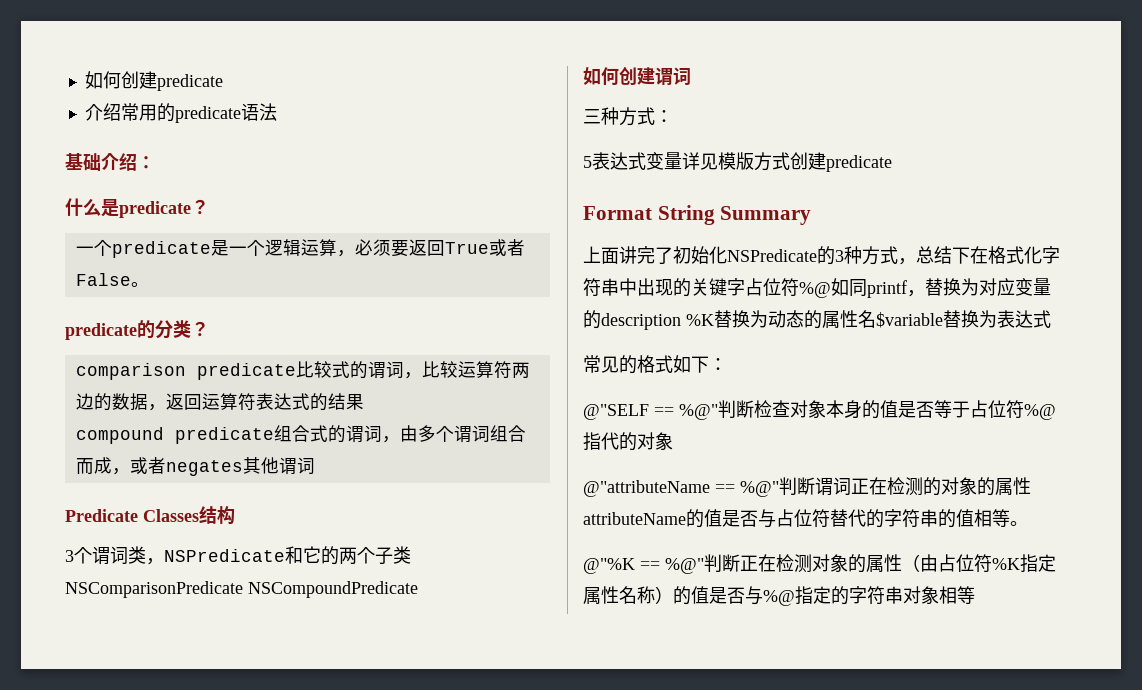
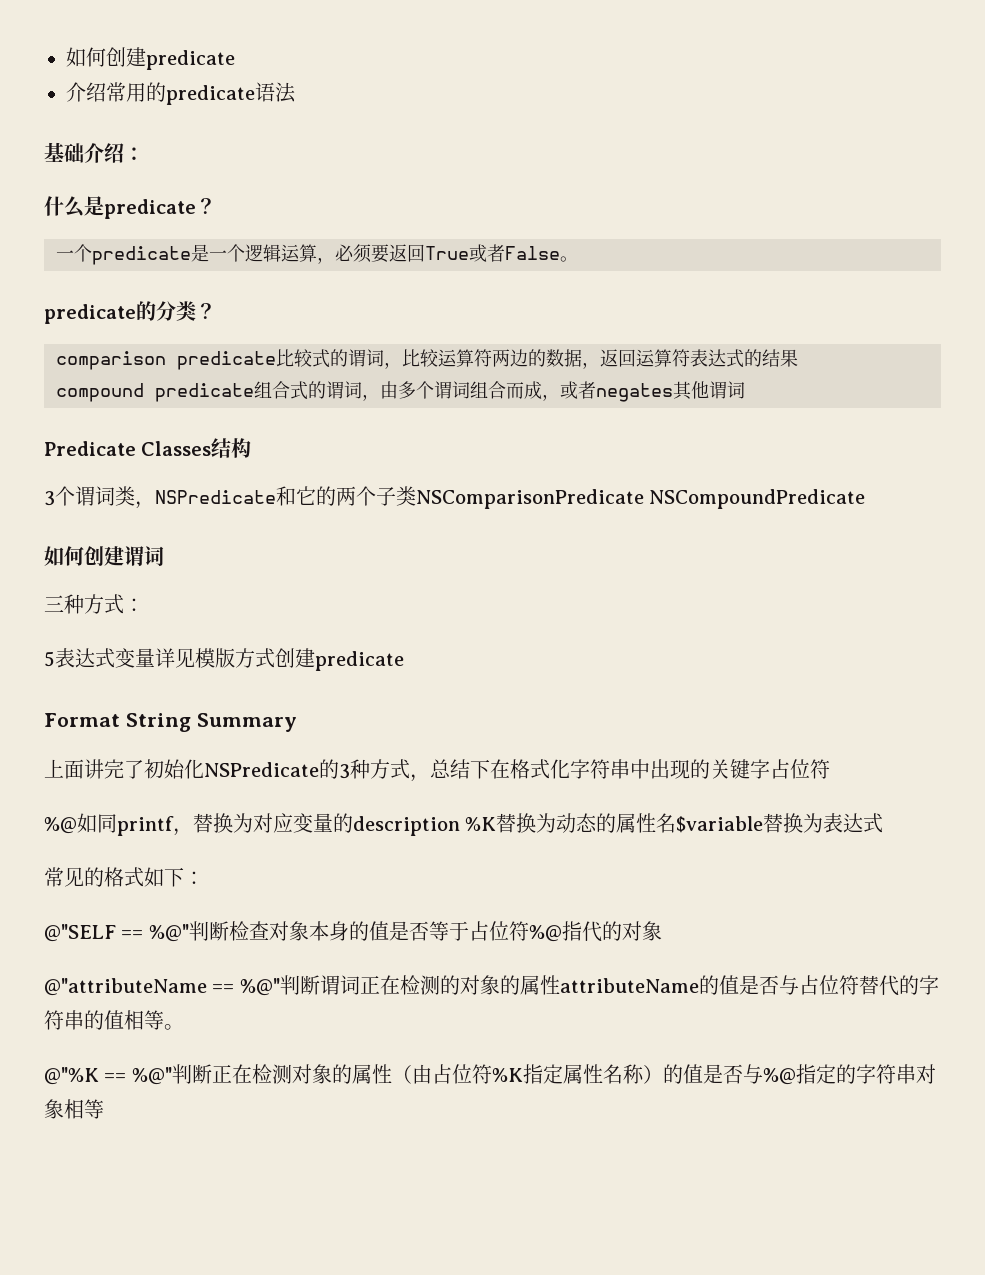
(799, 287) none -> (830, 769) //

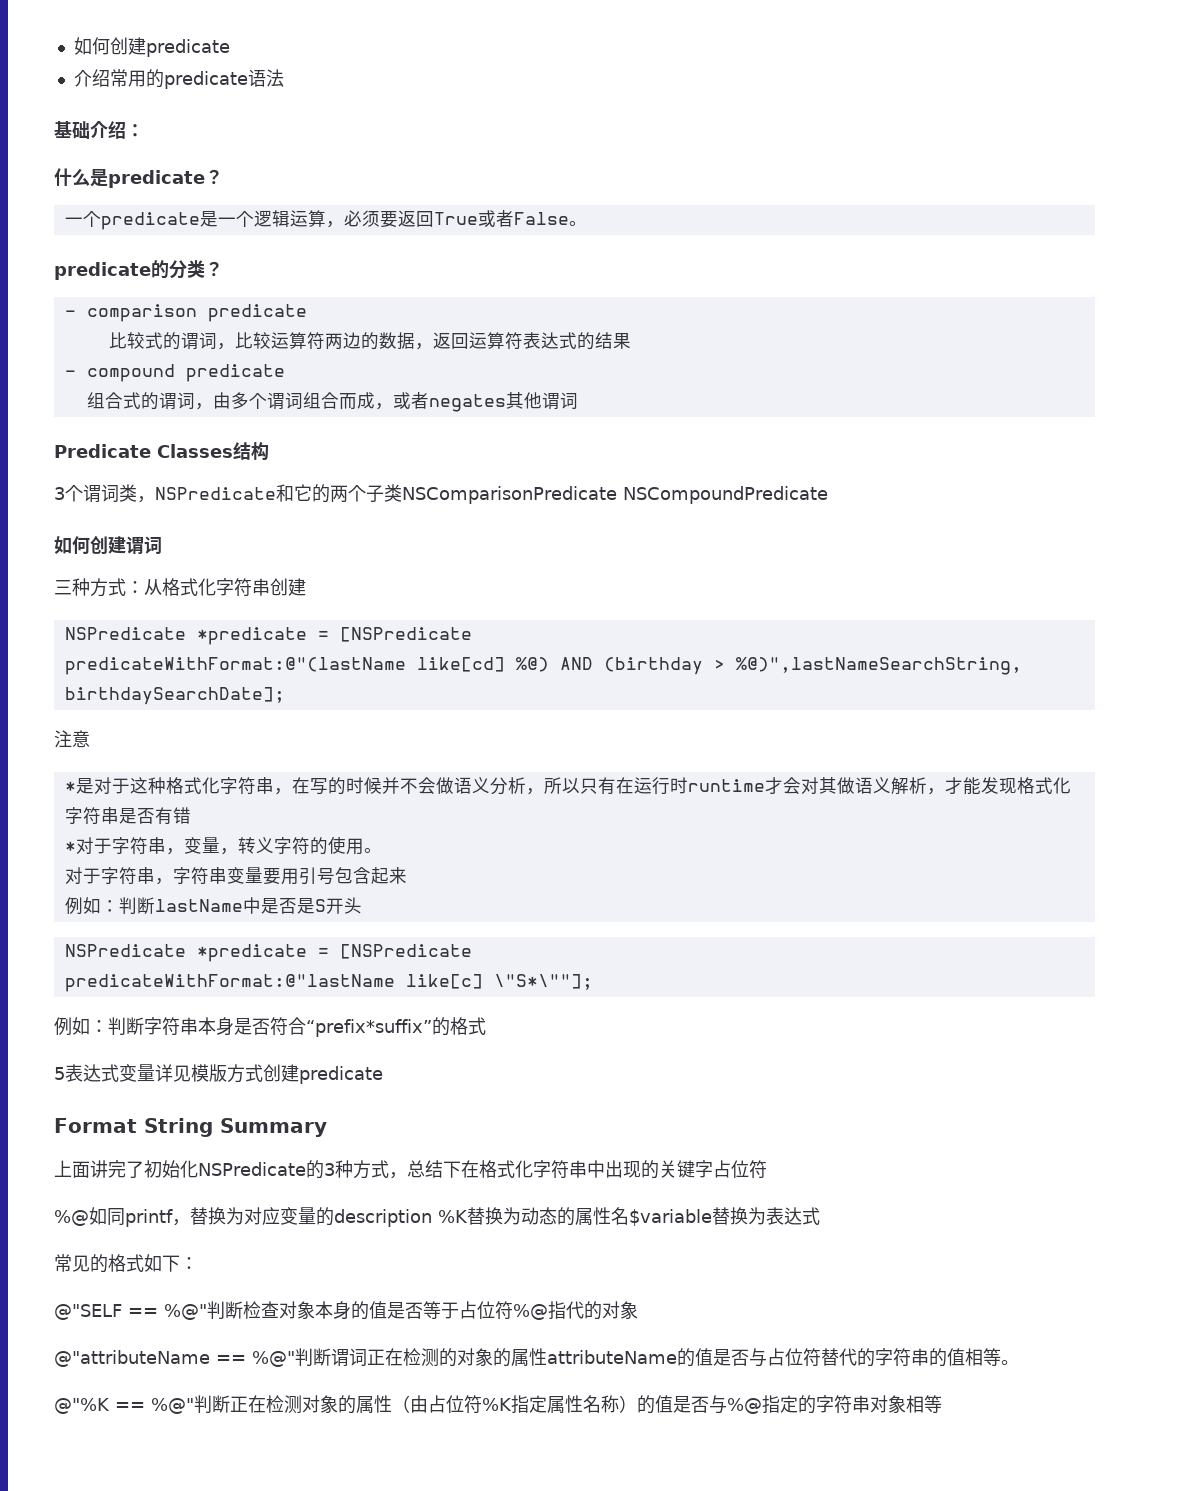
(216, 311) none -> [64,310,76,317] -
(276, 360) none -> (307, 313) //
(798, 358) none -> [64,370,76,377] -
(254, 392) none -> (285, 373) //
(144, 605) none -> [144,578,306,597] [64,627,472,645] [64,657,1022,675] [64,687,285,705] [54,730,90,748] [64,777,1071,795] [64,807,191,825] [64,836,382,855] [64,867,407,885] [64,897,362,915] [64,944,472,962] [64,974,593,992] [54,1017,486,1037] 从格式化字符串创建 // NSPredicate *predicate = [NSPredicate // predicateWithFormat:@"(lastName like[cd] %@) AND (birthday > %@)",lastNameSearchString, birthdaySearchDate]; // 注意 // *是对于这种格式化字符串，在写的时候并不会做语义分析，所以只有在运行时runtime才会对其做语义解析，才能发现格式化字符串是否有错 // *对于字符串，变量，转义字符的使用。 // 对于字符串，字符串变量要用引号包含起来 // 例如：判断lastName中是否是S开头 // NSPredicate *predicate = [NSPredicate // predicateWithFormat:@"lastName like[c] \"S*\""]; // 例如：判断字符串本身是否符合“prefix*suffix”的格式

